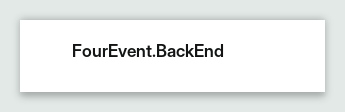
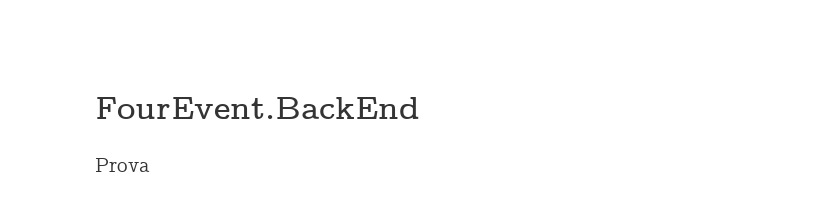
(224, 50) none -> [95,158,150,172] // Prova

